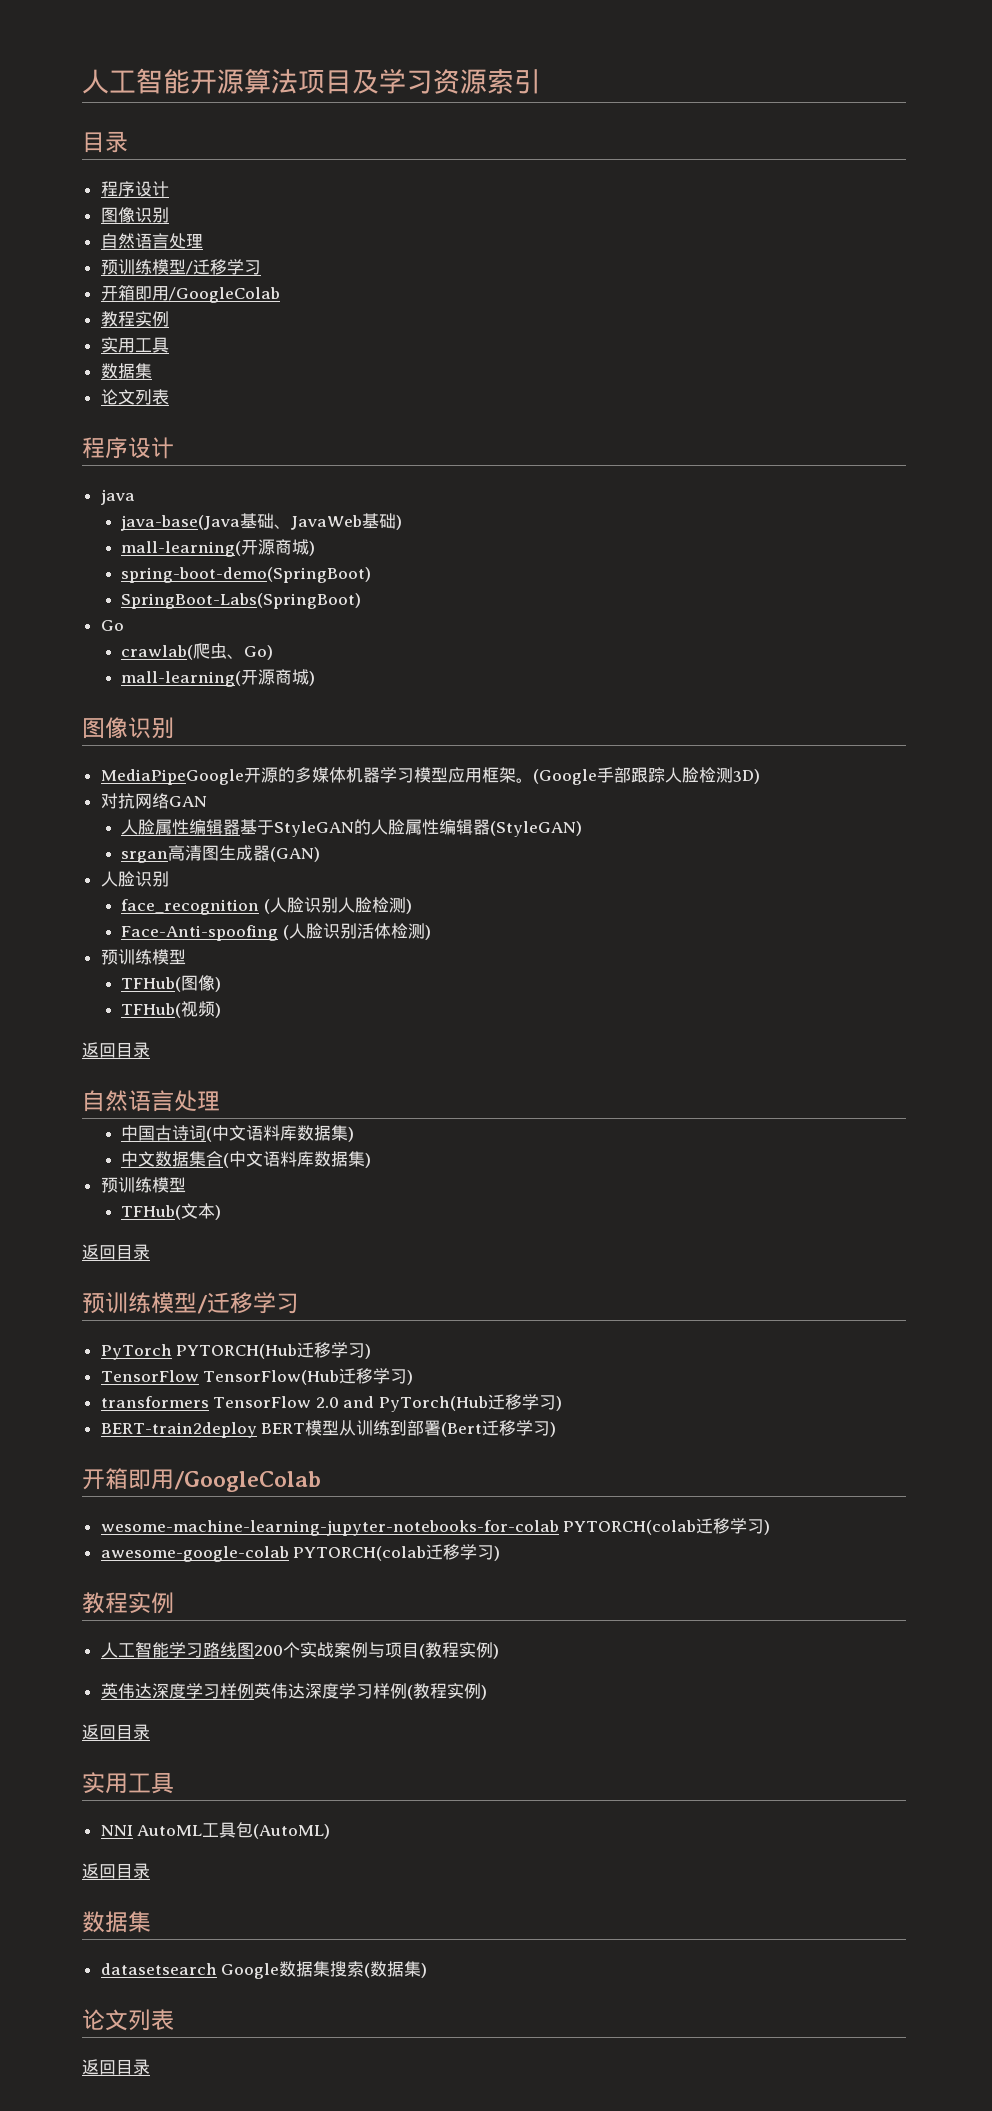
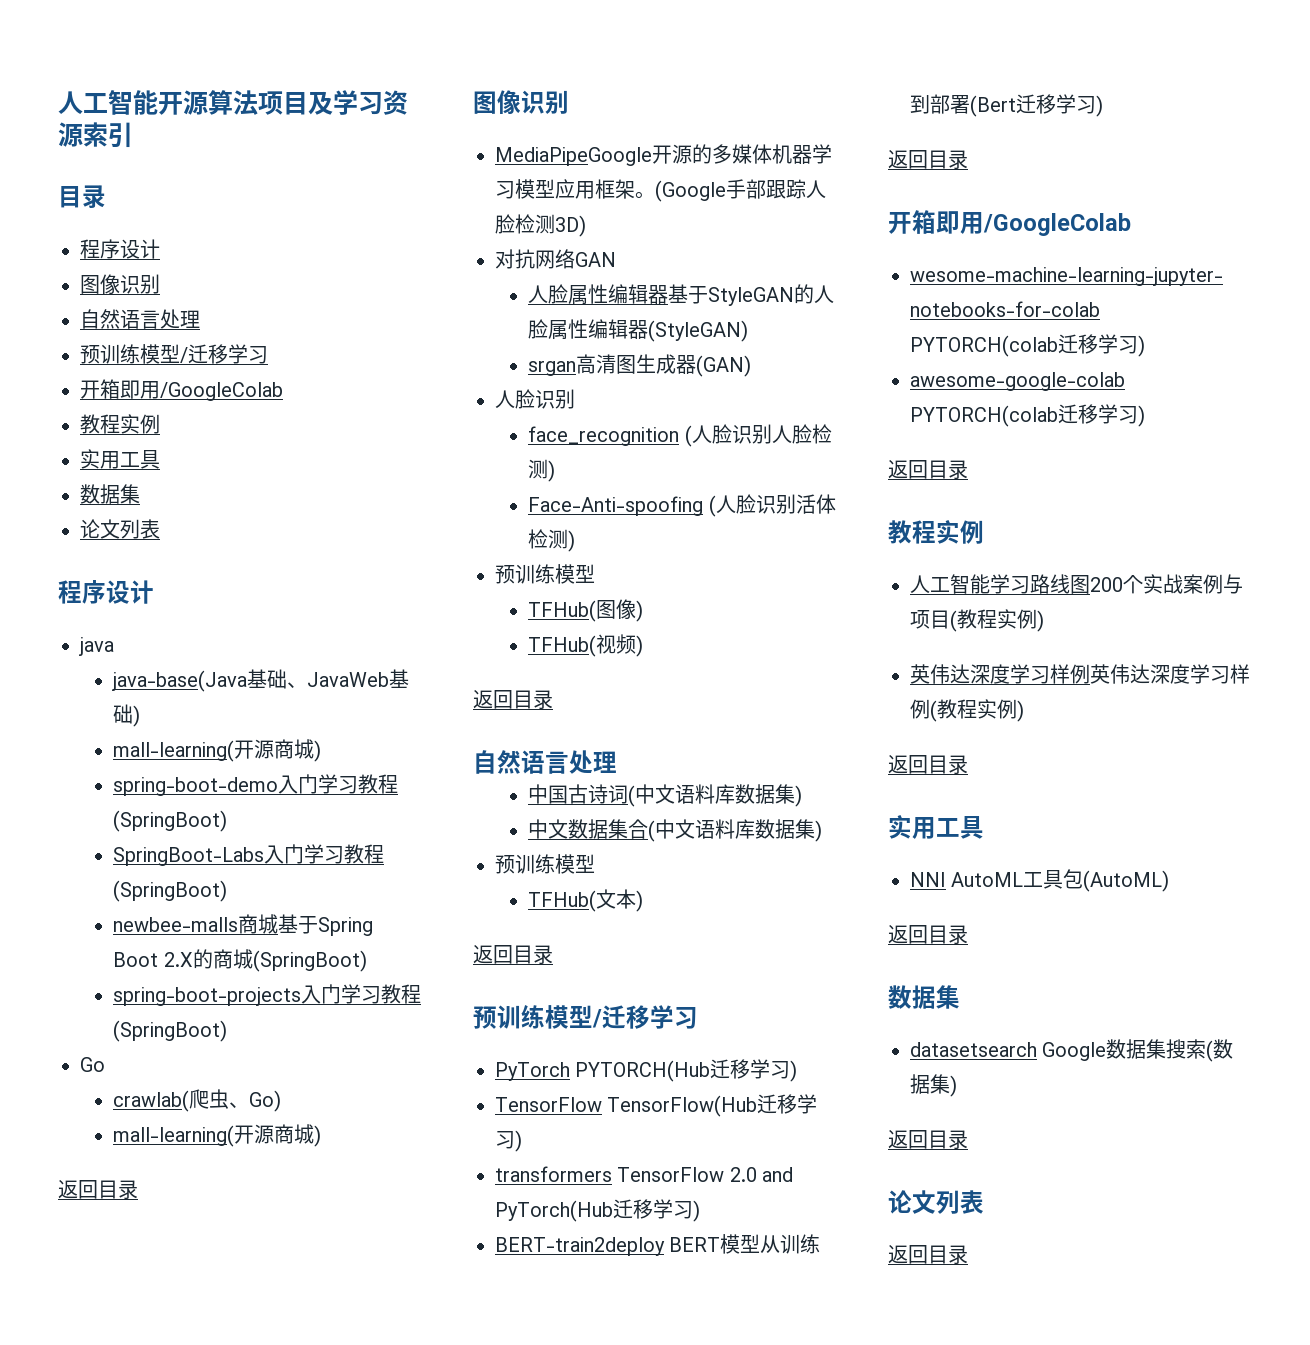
[121,567,372,583] [121,593,362,609] spring-boot-demo(SpringBoot) // SpringBoot-Labs(SpringBoot) -> [113,774,399,796] [113,810,228,832] [113,844,385,866] [113,880,228,902] [113,914,374,936] [113,949,367,972] [113,984,422,1006] [113,1020,228,1042] spring-boot-demo入门学习教程(SpringBoot) // SpringBoot-Labs入门学习教程(SpringBoot) // newbee-malls商城基于Spring Boot 2.X的商城(SpringBoot) // spring-boot-projects入门学习教程(SpringBoot)
(316, 678) none -> [58,1180,138,1199] // 返回目录
(557, 1429) none -> [888,150,968,169] // 返回目录
(501, 1553) none -> [888,460,968,479] // 返回目录
(428, 1970) none -> [888,1130,968,1149] // 返回目录

